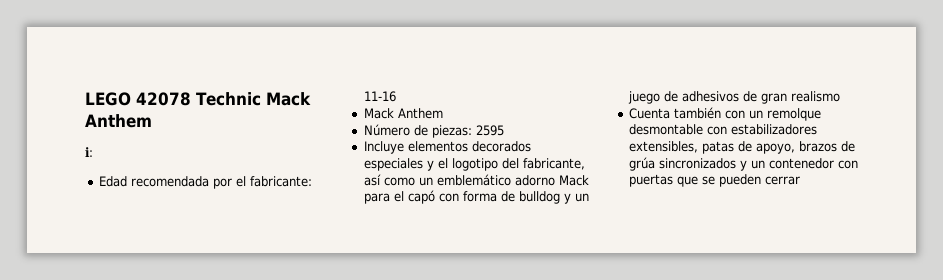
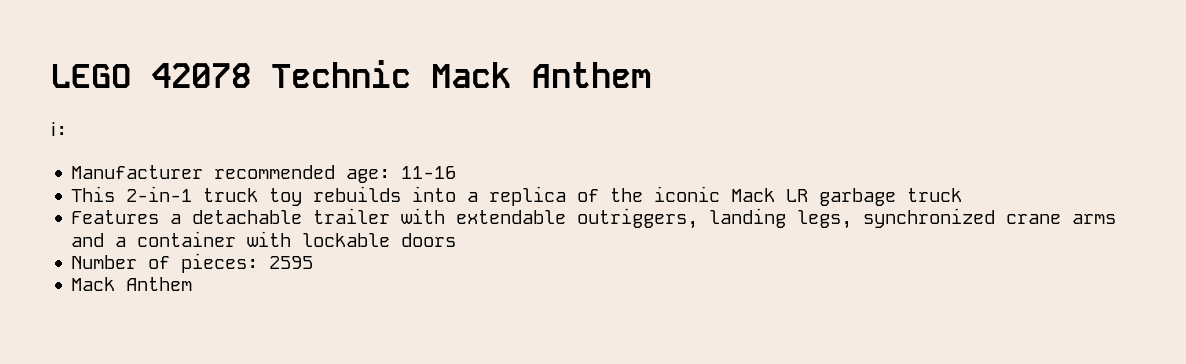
[98,176,312,189] [363,91,396,102] [363,108,443,119] [363,124,504,138] [363,141,531,154] [363,158,585,171] [363,174,589,186] [363,190,589,204] [627,91,840,104] [628,107,821,121] [628,124,817,135] [628,141,855,154] [628,157,858,171] [628,174,800,187] Edad recomendada por el fabricante: 11-16 // Mack Anthem // Número de piezas: 2595 // Incluye elementos decorados especiales y el logotipo del fabricante, así como un emblemático adorno Mack para el capó con forma de bulldog y un juego de adhesivos de gran realismo // Cuenta también con un remolque desmontable con estabilizadores extensibles, patas de apoyo, brazos de grúa sincronizados y un contenedor con puertas que se pueden cerrar -> [71,165,457,183] [71,186,963,206] [71,208,1117,229] [71,231,457,247] [71,253,314,273] [71,277,193,291] Manufacturer recommended age: 11-16 // This 2-in-1 truck toy rebuilds into a replica of the iconic Mack LR garbage truck // Features a detachable trailer with extendable outriggers, landing legs, synchronized crane arms and a container with lockable doors // Number of pieces: 2595 // Mack Anthem

